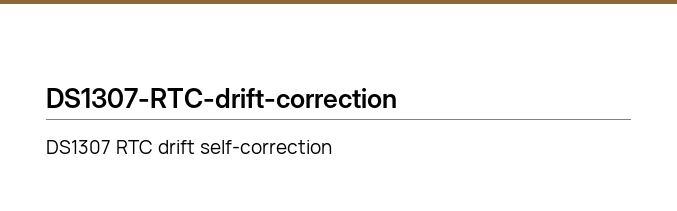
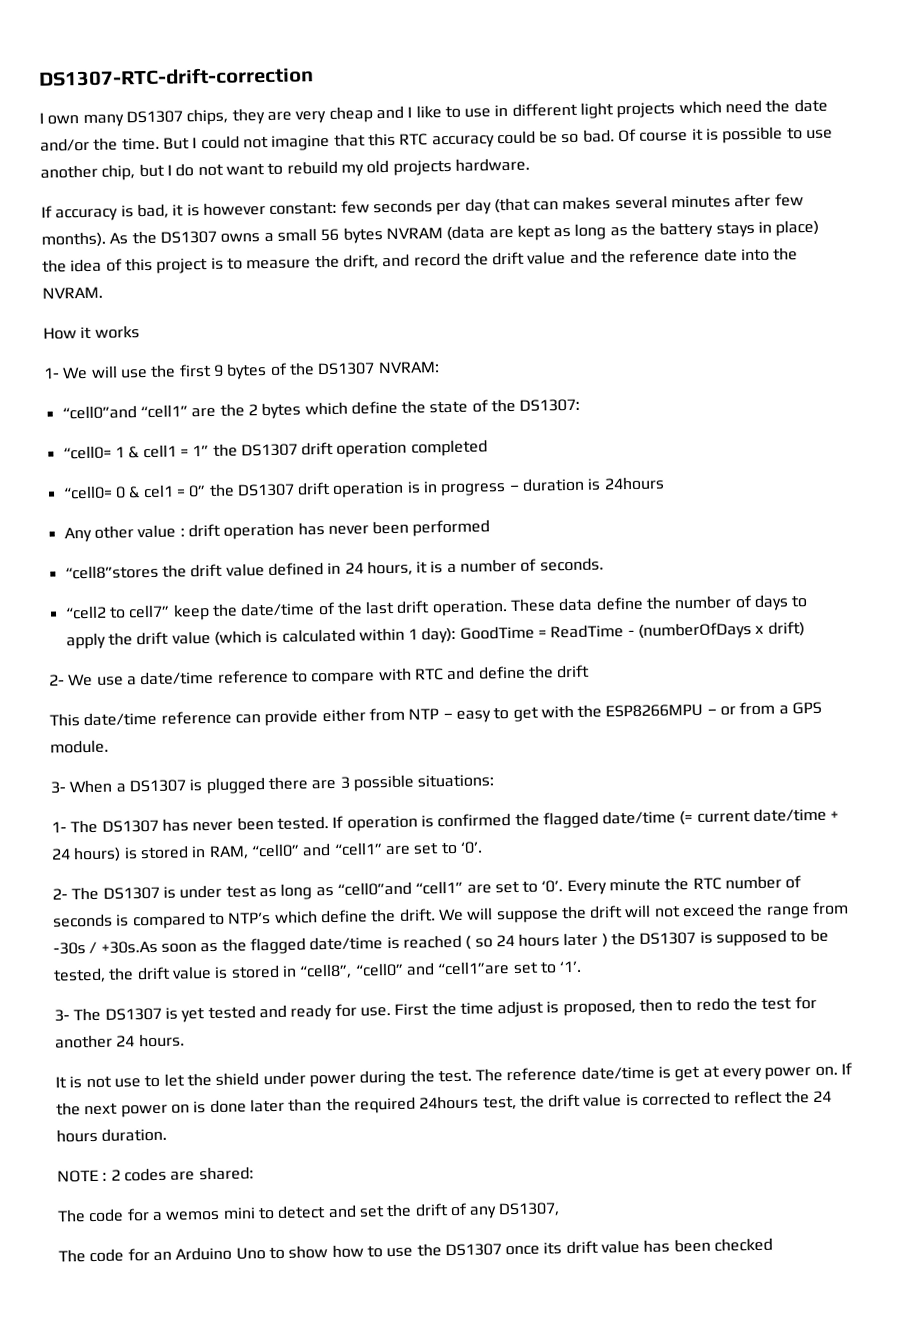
[46,140,333,154] DS1307 RTC drift self-correction -> [39,98,828,128] [40,126,834,152] [40,157,530,181] [41,193,804,222] [41,219,820,248] [42,247,799,274] [42,286,103,299] [43,325,140,340] [43,361,440,380] [61,398,581,420] [62,439,488,460] [62,476,665,500] [63,519,491,543] [64,557,604,580] [64,594,809,621] [65,621,805,650] [49,664,591,687] [49,701,823,727] [50,739,109,754] [50,774,495,795] [51,807,840,834] [51,841,483,863] [52,875,803,901] [53,901,850,930] [53,928,829,955] [53,960,583,983] [54,995,817,1023] [55,1033,185,1049] [55,1062,854,1089] [56,1090,833,1118] [56,1127,168,1143] [57,1166,254,1183] [57,1202,561,1223] [58,1237,774,1263] I own many DS1307 chips, they are very cheap and I like to use in different light projects which need the date and/or the time. But I could not imagine that this RTC accuracy could be so bad. Of course it is possible to use another chip, but I do not want to rebuild my old projects hardware. // If accuracy is bad, it is however constant: few seconds per day (that can makes several minutes after few months). As the DS1307 owns a small 56 bytes NVRAM (data are kept as long as the battery stays in place) the idea of this project is to measure the drift, and record the drift value and the reference date into the NVRAM. // How it works // 1- We will use the first 9 bytes of the DS1307 NVRAM: // “cell0”and “cell1” are the 2 bytes which define the state of the DS1307: // “cell0= 1 & cell1 = 1” the DS1307 drift operation completed // “cell0= 0 & cel1 = 0” the DS1307 drift operation is in progress – duration is 24hours // Any other value : drift operation has never been performed // “cell8”stores the drift value defined in 24 hours, it is a number of seconds. // “cell2 to cell7” keep the date/time of the last drift operation. These data define the number of days to apply the drift value (which is calculated within 1 day): GoodTime = ReadTime - (numberOfDays x drift) // 2- We use a date/time reference to compare with RTC and define the drift // This date/time reference can provide either from NTP – easy to get with the ESP8266MPU – or from a GPS module. // 3- When a DS1307 is plugged there are 3 possible situations: // 1- The DS1307 has never been tested. If operation is confirmed the flagged date/time (= current date/time + 24 hours) is stored in RAM, “cell0” and “cell1” are set to ‘0’. // 2- The DS1307 is under test as long as “cell0”and “cell1” are set to ‘0’. Every minute the RTC number of seconds is compared to NTP’s which define the drift. We will suppose the drift will not exceed the range from -30s / +30s.As soon as the flagged date/time is reached ( so 24 hours later ) the DS1307 is supposed to be tested, the drift value is stored in “cell8”, “cell0” and “cell1”are set to ‘1’. // 3- The DS1307 is yet tested and ready for use. First the time adjust is proposed, then to redo the test for another 24 hours. // It is not use to let the shield under power during the test. The reference date/time is get at every power on. If the next power on is done later than the required 24hours test, the drift value is corrected to reflect the 24 hours duration. // NOTE : 2 codes are shared: // The code for a wemos mini to detect and set the drift of any DS1307, // The code for an Arduino Uno to show how to use the DS1307 once its drift value has been checked

